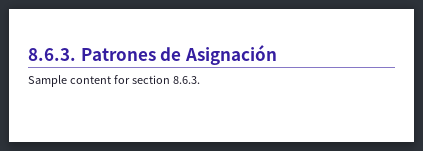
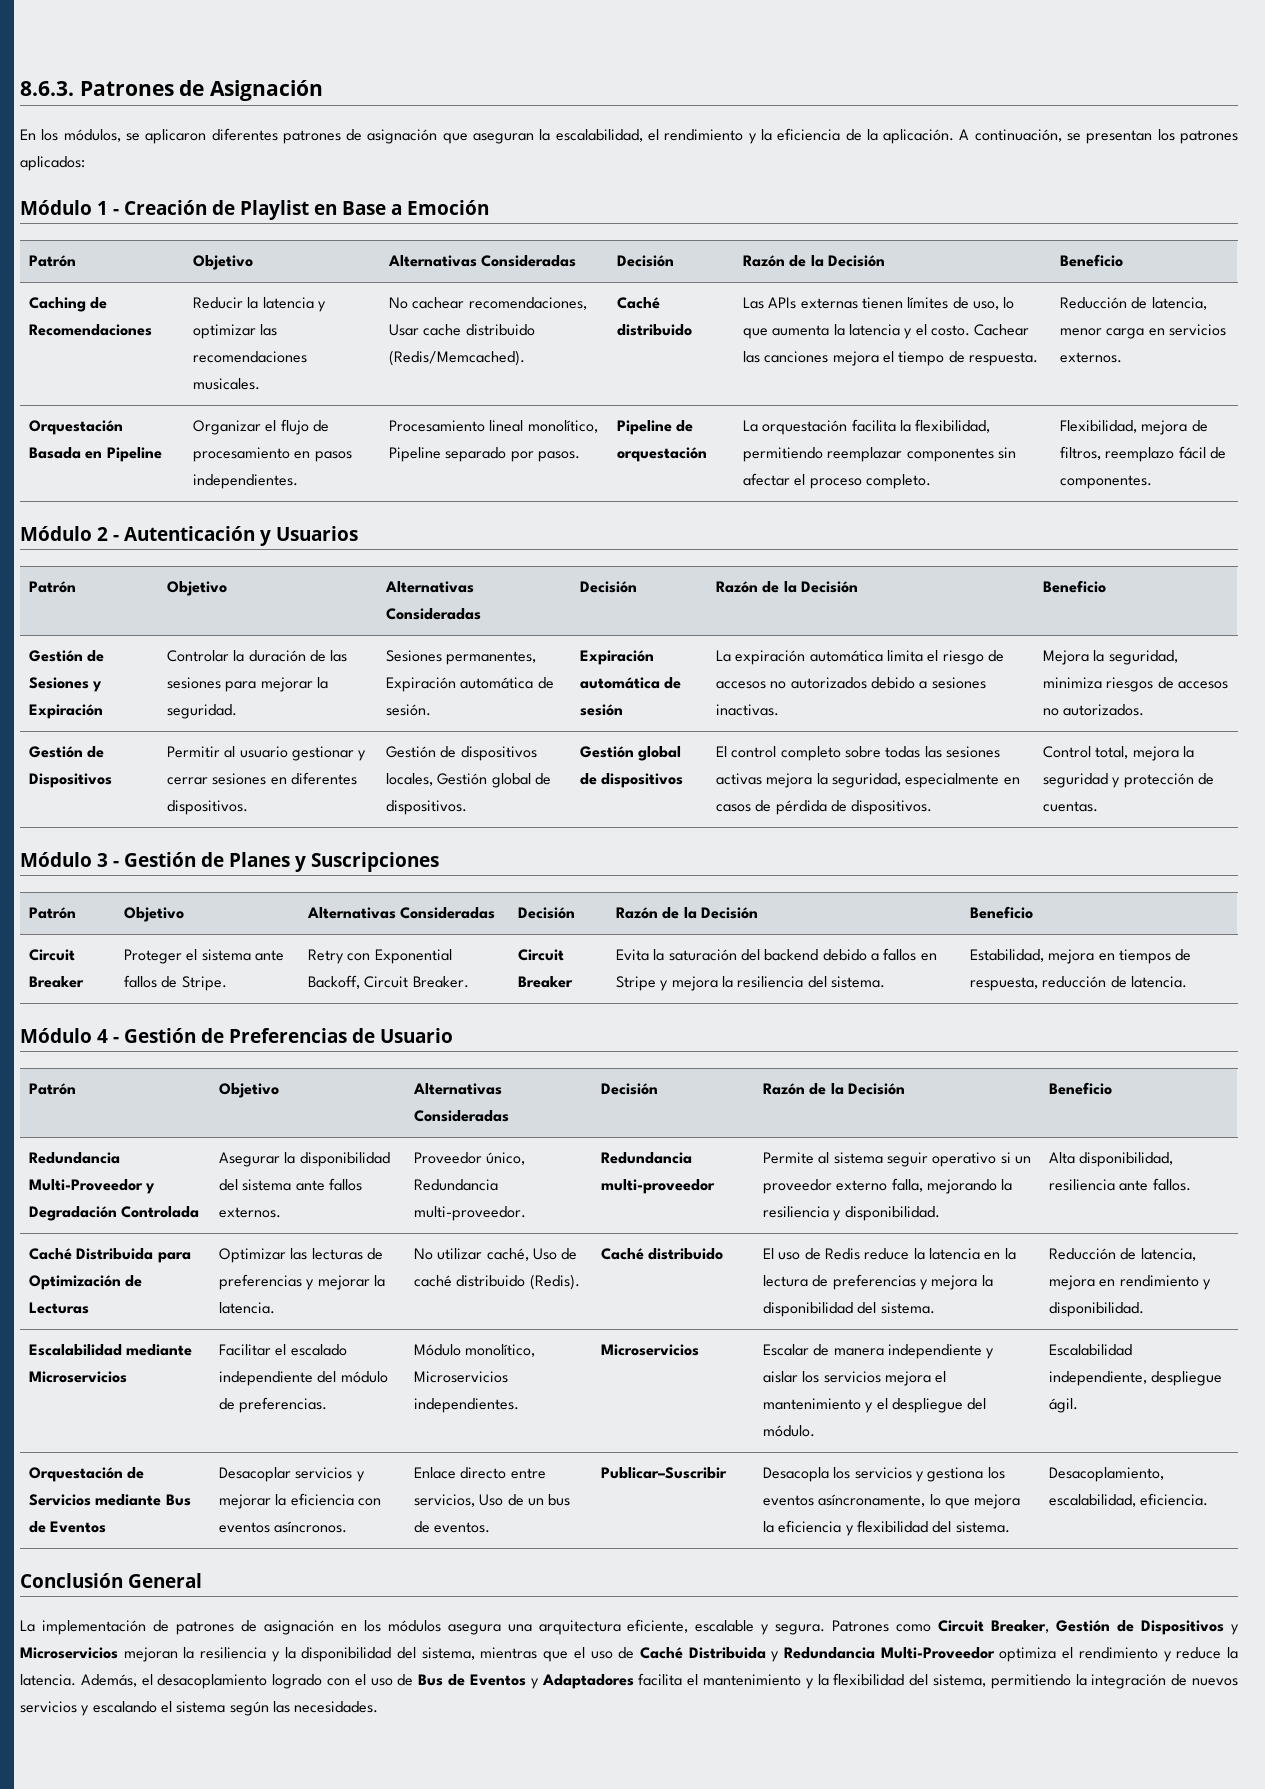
[28,75,200,87] Sample content for section 8.6.3. -> [20,128,1238,144] [20,156,85,171] [20,200,489,220] [28,255,76,267] [192,255,253,270] [387,255,577,267] [616,255,674,267] [742,255,885,267] [1059,254,1123,267] [28,297,108,312] [28,324,152,336] [192,297,326,312] [192,324,278,339] [192,351,307,363] [192,378,260,390] [388,297,587,310] [388,324,535,336] [388,350,525,366] [616,297,660,309] [616,324,692,336] [742,297,1015,310] [742,324,1030,339] [742,351,1038,366] [1059,297,1207,310] [1059,324,1226,339] [1059,352,1122,363] [28,420,123,435] [28,447,162,462] [192,419,329,435] [192,447,352,462] [192,474,298,489] [388,420,598,433] [388,447,580,462] [616,420,694,435] [616,447,707,462] [742,419,991,435] [742,447,1016,462] [742,473,931,489] [1059,420,1208,435] [1059,446,1226,462] [1059,475,1152,489] [20,526,358,546] [28,581,76,593] [166,581,227,596] [384,581,474,593] [385,608,481,620] [579,581,637,593] [715,581,858,593] [1042,580,1106,593] [28,650,105,662] [28,677,103,692] [28,704,103,719] [166,650,348,662] [166,677,328,692] [166,704,237,719] [385,650,537,665] [385,677,554,692] [385,704,431,716] [579,650,654,665] [579,677,682,689] [579,704,623,716] [715,650,1004,665] [715,677,986,689] [715,704,779,716] [1042,650,1178,665] [1042,677,1228,692] [1042,704,1145,716] [28,746,105,758] [28,773,112,788] [166,746,367,761] [166,772,357,785] [166,800,248,815] [385,746,537,761] [385,773,551,788] [385,800,467,815] [579,746,682,761] [579,773,684,788] [715,746,1000,761] [715,773,1020,788] [715,800,933,815] [1042,746,1194,761] [1042,773,1214,788] [1042,801,1098,812] [20,852,439,872] [28,907,76,919] [123,907,184,922] [306,907,496,919] [517,907,575,919] [615,907,758,919] [969,906,1033,919] [28,949,75,961] [28,976,84,988] [123,949,284,964] [123,975,227,991] [307,949,452,964] [307,975,469,989] [517,949,564,961] [517,976,573,988] [615,948,937,961] [615,976,885,991] [969,949,1192,964] [969,976,1187,991] [20,1028,453,1043] [28,1083,76,1095] [218,1083,279,1098] [412,1083,502,1095] [413,1110,509,1122] [600,1083,658,1095] [762,1083,905,1095] [1048,1082,1112,1095] [28,1152,120,1164] [28,1179,156,1194] [28,1206,200,1221] [218,1152,390,1167] [218,1178,362,1191] [218,1207,281,1218] [413,1152,526,1165] [413,1179,498,1191] [413,1206,526,1221] [600,1152,692,1164] [600,1179,715,1194] [762,1152,1031,1167] [762,1178,1013,1194] [762,1206,940,1221] [1048,1152,1174,1167] [1048,1178,1191,1191] [28,1248,191,1263] [28,1275,143,1290] [28,1302,89,1314] [218,1248,383,1263] [218,1274,385,1290] [218,1302,275,1314] [413,1248,578,1261] [413,1274,580,1290] [600,1248,724,1260] [762,1248,1016,1260] [762,1274,993,1290] [762,1302,935,1317] [1048,1248,1196,1261] [1048,1275,1211,1290] [1048,1302,1144,1317] [28,1344,193,1356] [28,1371,127,1383] [218,1344,347,1356] [218,1371,388,1386] [218,1397,328,1413] [413,1344,536,1357] [413,1371,508,1383] [413,1398,519,1413] [600,1344,699,1356] [762,1344,995,1359] [762,1371,947,1386] [762,1398,987,1413] [762,1425,815,1437] [1048,1344,1132,1356] [1048,1371,1223,1386] [1048,1398,1078,1413] [28,1467,145,1482] [28,1494,191,1506] [28,1521,107,1533] [218,1467,365,1482] [218,1493,381,1509] [218,1521,348,1533] [413,1467,546,1479] [413,1494,571,1507] [413,1521,491,1533] [600,1467,727,1479] [762,1467,1005,1482] [762,1494,1021,1509] [762,1520,1010,1536] [1048,1467,1164,1482] [1048,1493,1209,1507] [20,1573,202,1588] [20,1619,1240,1635] [20,1647,1238,1662] [20,1673,1238,1689] [20,1701,379,1716] En los módulos, se aplicaron diferentes patrones de asignación que aseguran la escalabilidad, el rendimiento y la eficiencia de la aplicación. A continuación, se presentan los patrones aplicados: // Módulo 1 - Creación de Playlist en Base a Emoción // Patrón | Objetivo | Alternativas Consideradas | Decisión | Razón de la Decisión | Beneficio // Caching de Recomendaciones | Reducir la latencia y optimizar las recomendaciones musicales. | No cachear recomendaciones, Usar cache distribuido (Redis/Memcached). | Caché distribuido | Las APIs externas tienen límites de uso, lo que aumenta la latencia y el costo. Cachear las canciones mejora el tiempo de respuesta. | Reducción de latencia, menor carga en servicios externos. // Orquestación Basada en Pipeline | Organizar el flujo de procesamiento en pasos independientes. | Procesamiento lineal monolítico, Pipeline separado por pasos. | Pipeline de orquestación | La orquestación facilita la flexibilidad, permitiendo reemplazar componentes sin afectar el proceso completo. | Flexibilidad, mejora de filtros, reemplazo fácil de componentes. // Módulo 2 - Autenticación y Usuarios // Patrón | Objetivo | Alternativas Consideradas | Decisión | Razón de la Decisión | Beneficio // Gestión de Sesiones y Expiración | Controlar la duración de las sesiones para mejorar la seguridad. | Sesiones permanentes, Expiración automática de sesión. | Expiración automática de sesión | La expiración automática limita el riesgo de accesos no autorizados debido a sesiones inactivas. | Mejora la seguridad, minimiza riesgos de accesos no autorizados. // Gestión de Dispositivos | Permitir al usuario gestionar y cerrar sesiones en diferentes dispositivos. | Gestión de dispositivos locales, Gestión global de dispositivos. | Gestión global de dispositivos | El control completo sobre todas las sesiones activas mejora la seguridad, especialmente en casos de pérdida de dispositivos. | Control total, mejora la seguridad y protección de cuentas. // Módulo 3 - Gestión de Planes y Suscripciones // Patrón | Objetivo | Alternativas Consideradas | Decisión | Razón de la Decisión | Beneficio // Circuit Breaker | Proteger el sistema ante fallos de Stripe. | Retry con Exponential Backoff, Circuit Breaker. | Circuit Breaker | Evita la saturación del backend debido a fallos en Stripe y mejora la resiliencia del sistema. | Estabilidad, mejora en tiempos de respuesta, reducción de latencia. // Módulo 4 - Gestión de Preferencias de Usuario // Patrón | Objetivo | Alternativas Consideradas | Decisión | Razón de la Decisión | Beneficio // Redundancia Multi-Proveedor y Degradación Controlada | Asegurar la disponibilidad del sistema ante fallos externos. | Proveedor único, Redundancia multi-proveedor. | Redundancia multi-proveedor | Permite al sistema seguir operativo si un proveedor externo falla, mejorando la resiliencia y disponibilidad. | Alta disponibilidad, resiliencia ante fallos. // Caché Distribuida para Optimización de Lecturas | Optimizar las lecturas de preferencias y mejorar la latencia. | No utilizar caché, Uso de caché distribuido (Redis). | Caché distribuido | El uso de Redis reduce la latencia en la lectura de preferencias y mejora la disponibilidad del sistema. | Reducción de latencia, mejora en rendimiento y disponibilidad. // Escalabilidad mediante Microservicios | Facilitar el escalado independiente del módulo de preferencias. | Módulo monolítico, Microservicios independientes. | Microservicios | Escalar de manera independiente y aislar los servicios mejora el mantenimiento y el despliegue del módulo. | Escalabilidad independiente, despliegue ágil. // Orquestación de Servicios mediante Bus de Eventos | Desacoplar servicios y mejorar la eficiencia con eventos asíncronos. | Enlace directo entre servicios, Uso de un bus de eventos. | Publicar–Suscribir | Desacopla los servicios y gestiona los eventos asíncronamente, lo que mejora la eficiencia y flexibilidad del sistema. | Desacoplamiento, escalabilidad, eficiencia. // Conclusión General // La implementación de patrones de asignación en los módulos asegura una arquitectura eficiente, escalable y segura. Patrones como Circuit Breaker, Gestión de Dispositivos y Microservicios mejoran la resiliencia y la disponibilidad del sistema, mientras que el uso de Caché Distribuida y Redundancia Multi-Proveedor optimiza el rendimiento y reduce la latencia. Además, el desacoplamiento logrado con el uso de Bus de Eventos y Adaptadores facilita el mantenimiento y la flexibilidad del sistema, permitiendo la integración de nuevos servicios y escalando el sistema según las necesidades.

